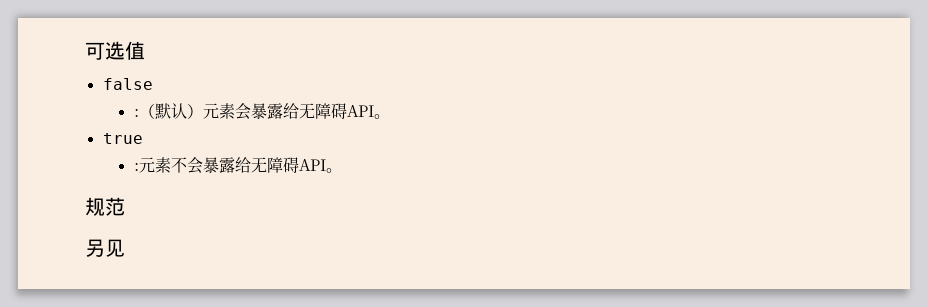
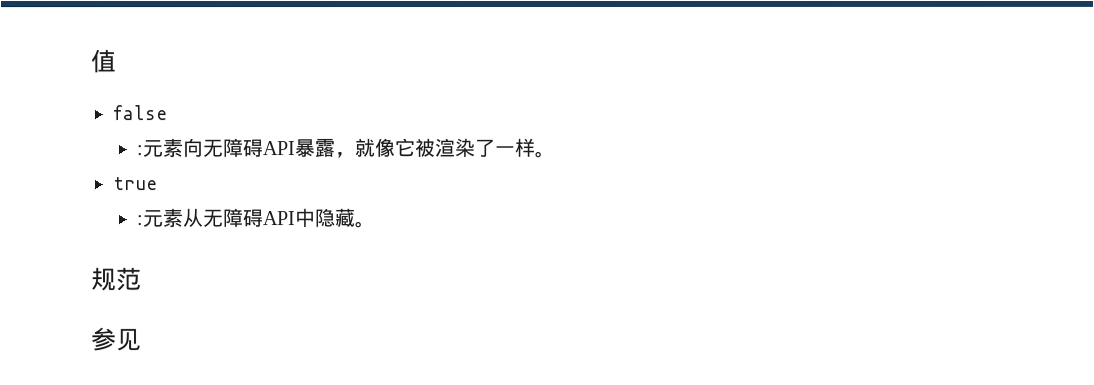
[85,41,125,60] 可选 -> (90, 61) none
[138,103,374,120] （默认）元素会暴露给无障碍API -> [142,138,536,159] 元素向无障碍API暴露，就像它被渲染了一样
[170,157,326,174] 不会暴露给无障碍API -> [183,208,357,228] 从无障碍API中隐藏
[85,239,105,257] 另 -> [91,327,117,352] 参

